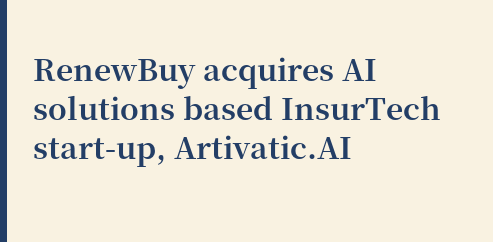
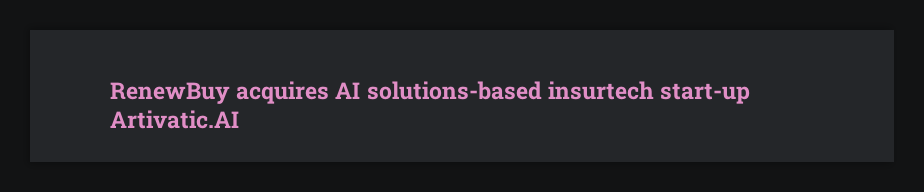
[33,95,442,120] [33,138,166,167] solutions based InsurTech start-up, -> [366,81,751,104] solutions-based insurtech start-up

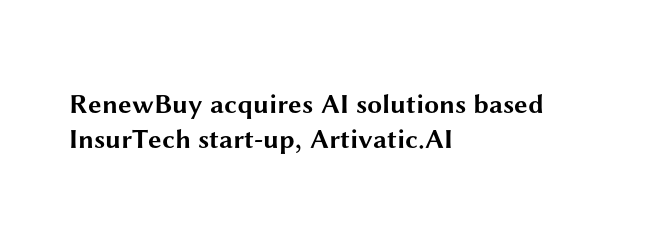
[366,81,751,104] solutions-based insurtech start-up -> [355,94,545,114] [69,129,303,154] solutions based InsurTech start-up,

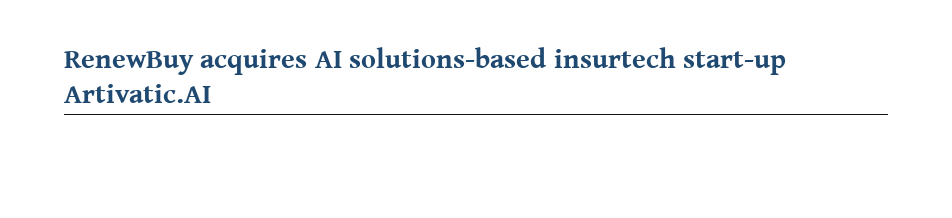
[355,94,545,114] [69,129,303,154] solutions based InsurTech start-up, -> [349,47,787,75] solutions-based insurtech start-up

